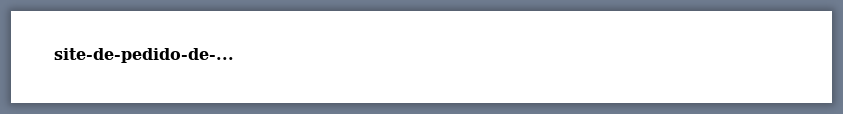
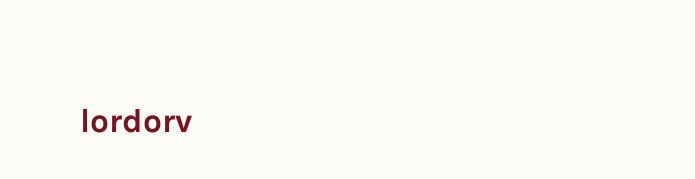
[54,48,234,63] site-de-pedido-de-... -> [80,109,192,133] lordorv

